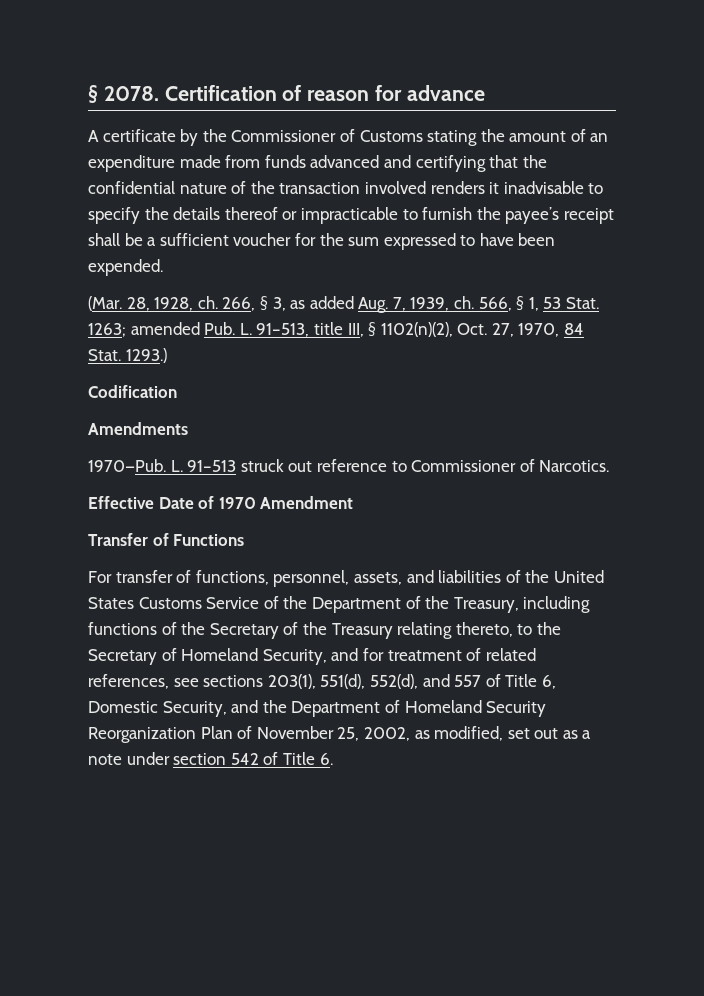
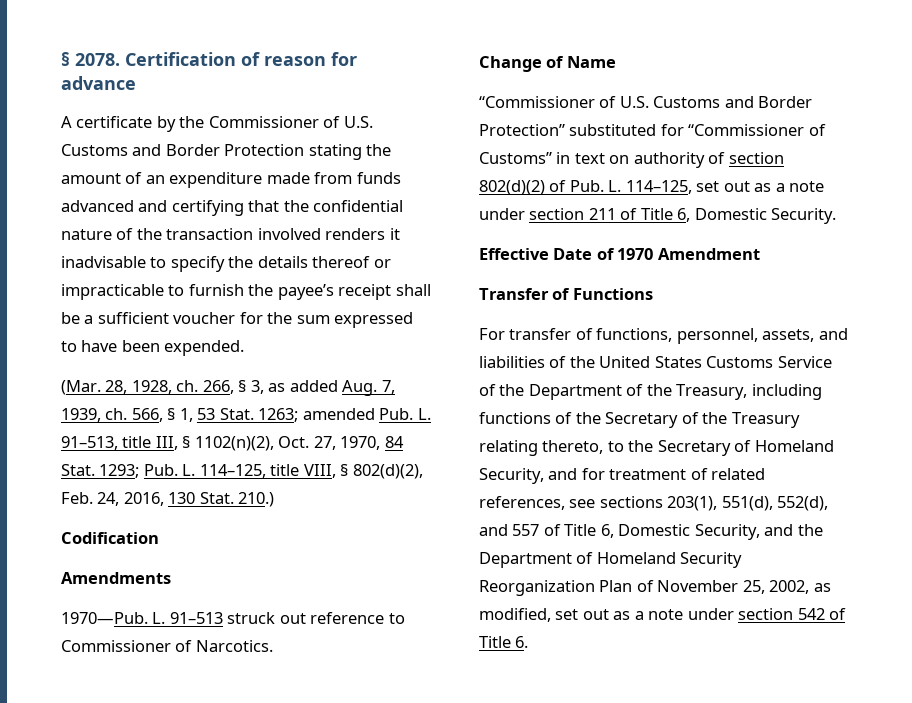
[359,130,423,142] Customs -> [343,116,373,128] [61,144,305,156] U.S. Customs and Border Protection
[125,348,167,363] 1293.) -> [99,464,423,479] [61,492,275,507] 1293; Pub. L. 114–125, title VIII, § 802(d)(2), Feb. 24, 2016, 130 Stat. 210.)
(610, 466) none -> [479,56,616,72] [479,96,813,108] [479,124,826,136] [479,152,784,168] [479,180,825,195] [479,208,837,224] // Change of Name // “Commissioner of U.S. Customs and Border Protection” substituted for “Commissioner of Customs” in text on authority of section 802(d)(2) of Pub. L. 114–125, set out as a note under section 211 of Title 6, Domestic Security.

